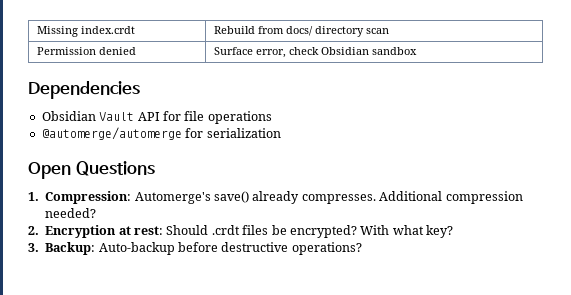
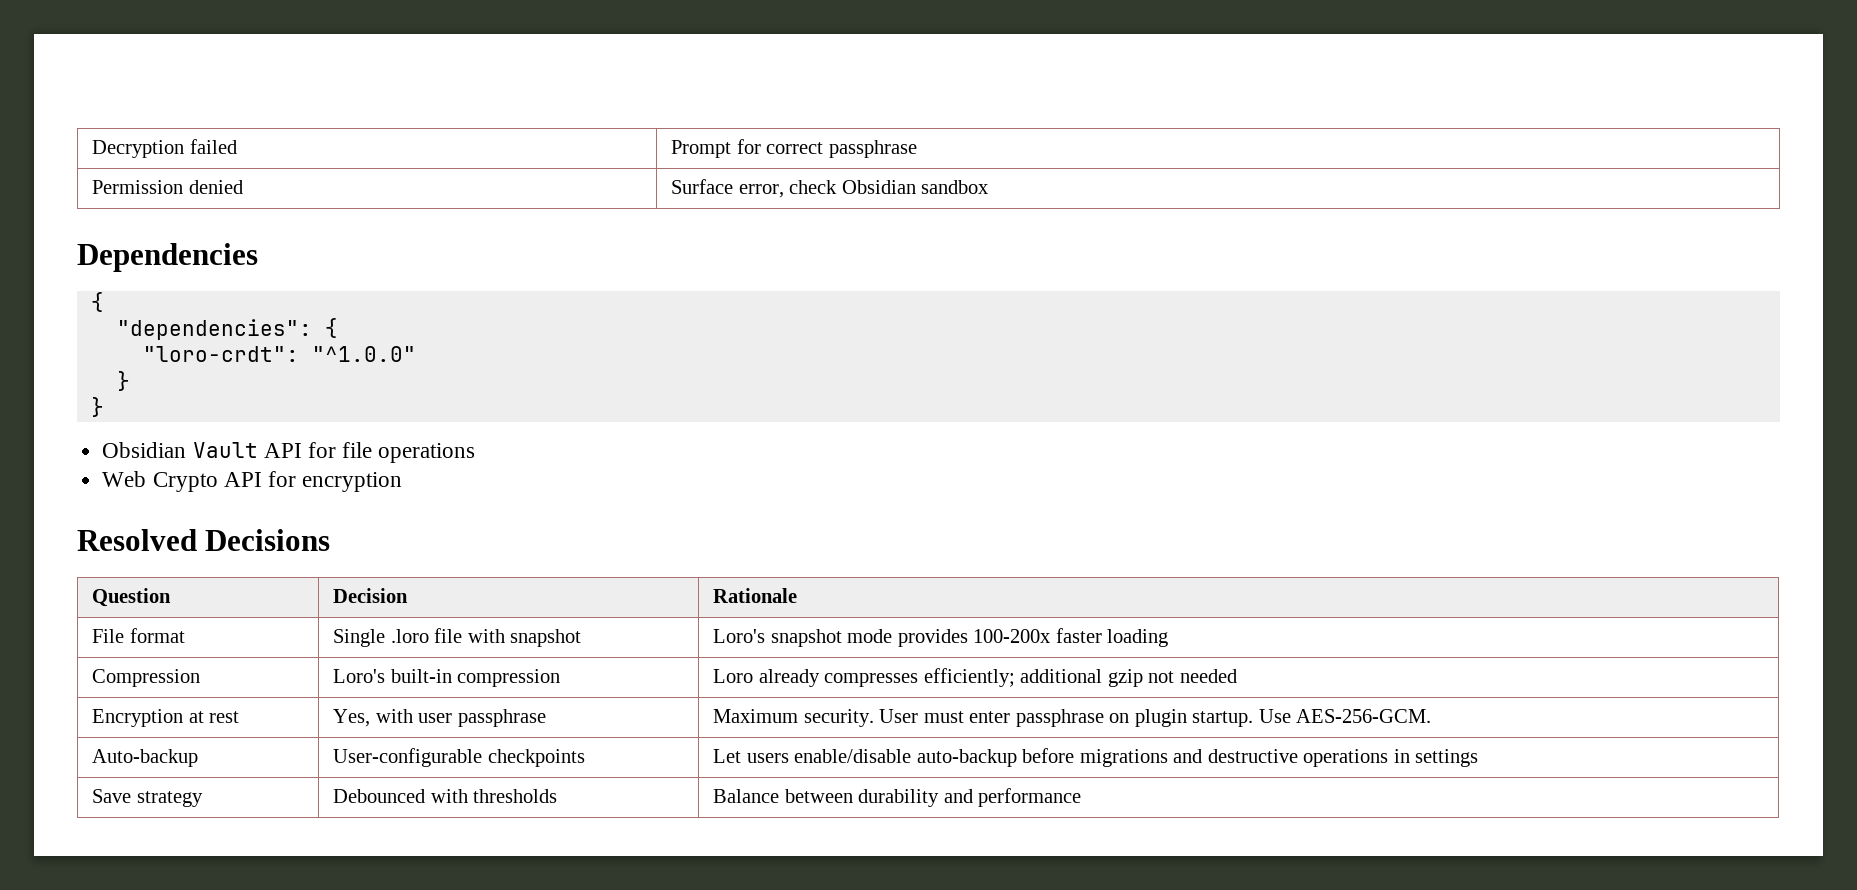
[36,26,135,37] [213,26,389,37] Missing index.crdt | Rebuild from docs/ directory scan -> [92,139,237,158] [671,139,917,158] Decryption failed | Prompt for correct passphrase
(140, 90) none -> [90,292,104,312] [116,318,338,340] [142,346,416,362] [116,371,130,391] [90,397,104,417] // { // "dependencies": { // "loro-crdt": "^1.0.0" // } // }
[41,127,281,140] [28,161,155,179] [28,191,523,204] [45,208,97,218] [28,225,453,238] [28,242,362,255] @automerge/automerge for serialization // Open Questions // 1. Compression: Automerge's save() already compresses. Additional compression needed? // 2. Encryption at rest: Should .crdt files be encrypted? With what key? // 3. Backup: Auto-backup before destructive operations? -> [102,471,403,492] [77,529,331,551] [92,588,172,607] [333,588,409,603] [713,588,798,603] [92,628,185,643] [333,628,582,647] [713,628,1169,647] [92,669,201,687] [333,669,561,687] [713,668,1237,687] [92,709,240,727] [333,709,546,727] [713,709,1432,727] [92,749,199,767] [333,748,585,767] [713,748,1479,767] [92,789,203,807] [333,789,558,803] [713,788,1082,807] Web Crypto API for encryption // Resolved Decisions // Question | Decision | Rationale // File format | Single .loro file with snapshot | Loro's snapshot mode provides 100-200x faster loading // Compression | Loro's built-in compression | Loro already compresses efficiently; additional gzip not needed // Encryption at rest | Yes, with user passphrase | Maximum security. User must enter passphrase on plugin startup. Use AES-256-GCM. // Auto-backup | User-configurable checkpoints | Let users enable/disable auto-backup before migrations and destructive operations in settings // Save strategy | Debounced with thresholds | Balance between durability and performance

